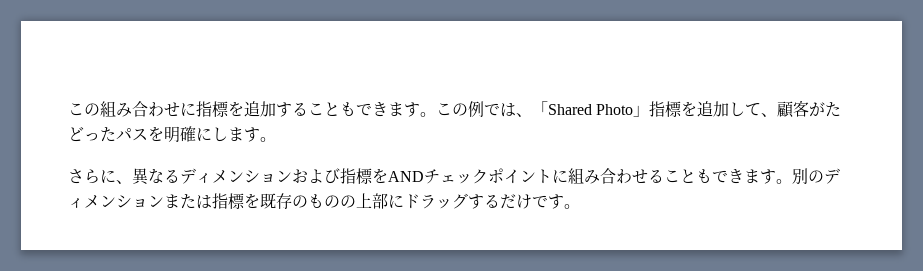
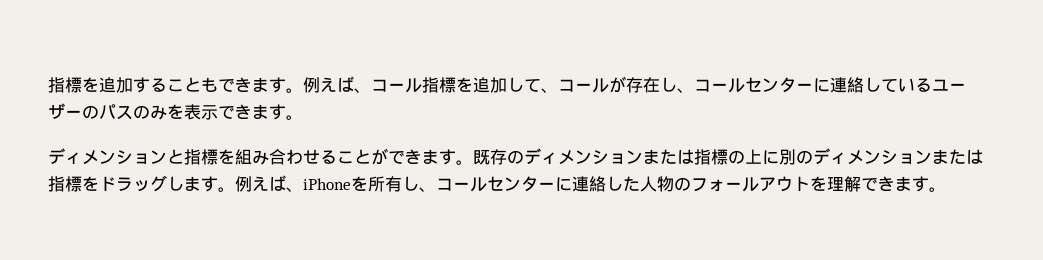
[68,101,196,117] この組み合わせに -> (48, 85) none
[436,100,842,118] [68,126,276,143] [68,168,568,185] この例では、「Shared Photo」指標を追加して、顧客がたどったパスを明確にします。 // さらに、異なるディメンションおよび指標をANDチェックポイントに -> [303,76,966,93] [48,103,303,120] [48,148,235,165] 例えば、コール指標を追加して、コールが存在し、コールセンターに連絡しているユーザーのパスのみを表示できます。 // ディメンションと指標を
[696,169,792,184] もできます。 -> [371,148,779,165] ができます。既存のディメンションまたは指標の上に
[260,193,548,209] 既存のものの上部にドラッグするだけで -> [99,175,912,192] ドラッグします。例えば、iPhoneを所有し、コールセンターに連絡した人物のフォールアウトを理解できま

